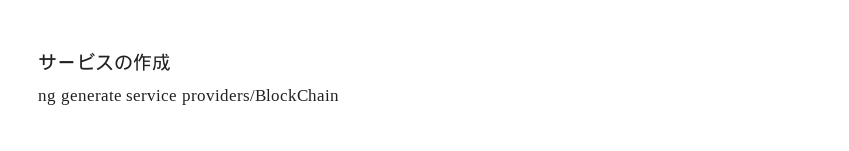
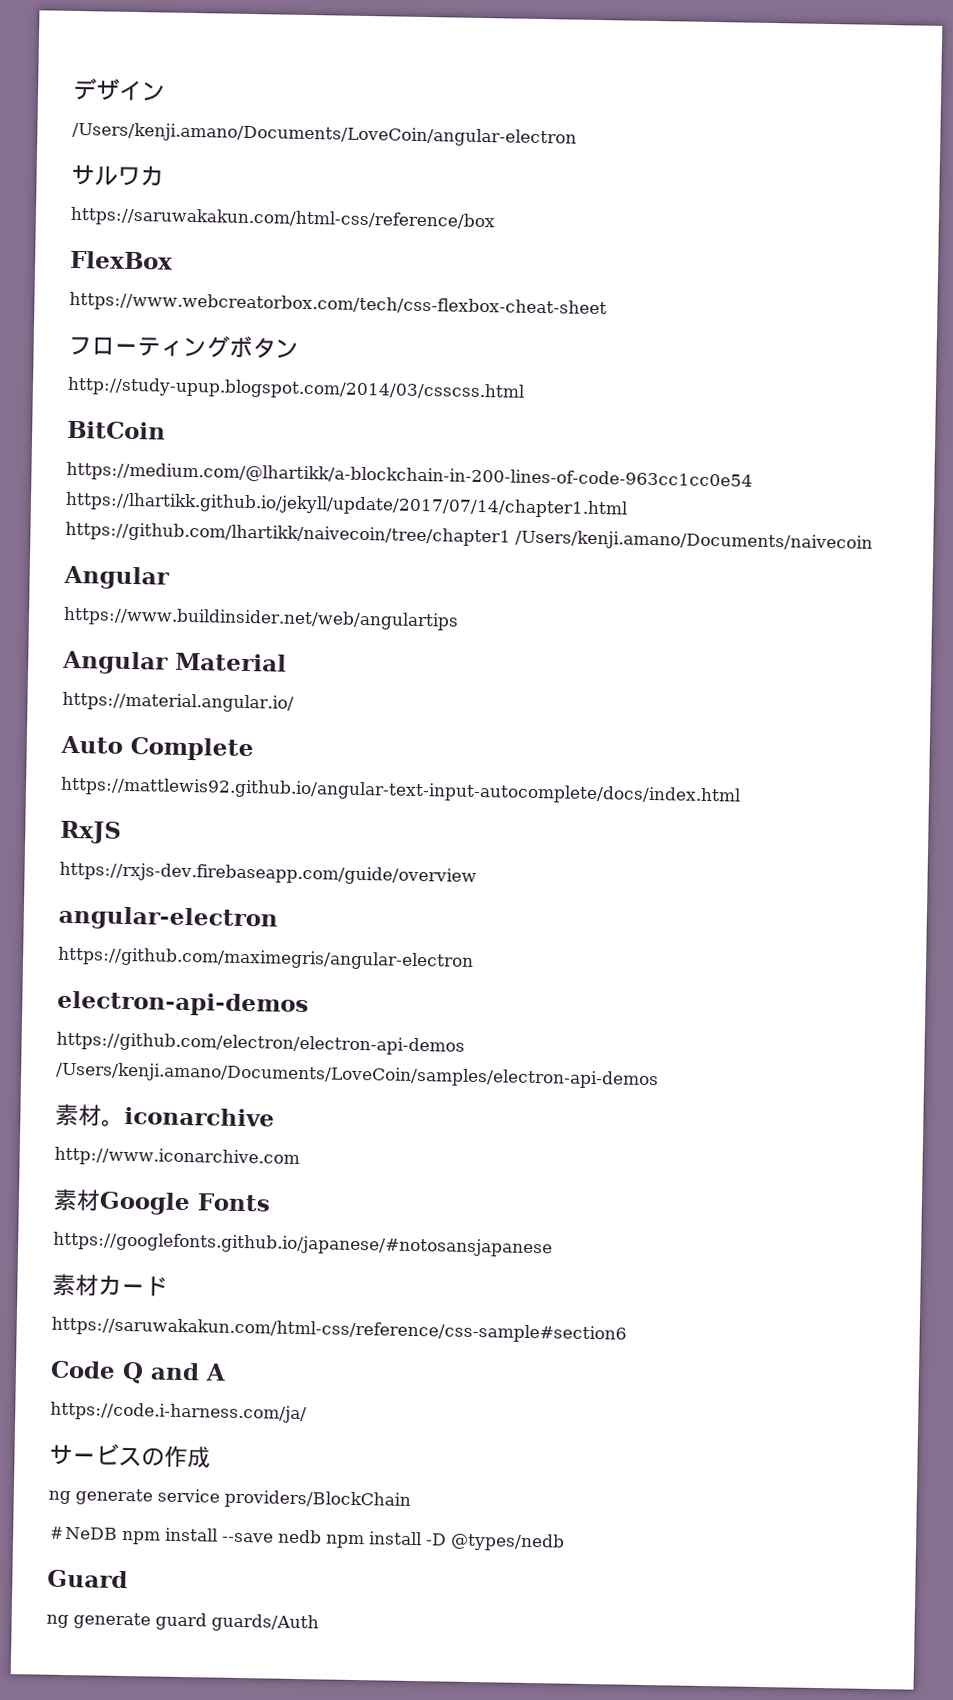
(38, 62) none -> [72,77,166,102] [72,121,577,148] [71,164,164,187] [70,206,495,232] [69,250,173,270] [69,291,607,319] [68,335,299,359] [67,376,525,402] [67,420,166,440] [66,461,753,491] [65,491,628,519] [65,521,873,553] [63,565,170,590] [63,606,459,631] [61,650,287,675] [62,691,294,713] [60,735,254,762] [60,776,741,806] [60,820,122,844] [59,861,477,887] [58,905,278,932] [57,946,474,971] [57,990,309,1018] [56,1031,465,1056] [55,1061,659,1090] [55,1103,275,1127] [54,1146,300,1168] [53,1188,271,1216] [53,1231,553,1258] [52,1273,168,1297] [51,1316,627,1344] [50,1360,227,1384] [50,1401,307,1424] デザイン // /Users/kenji.amano/Documents/LoveCoin/angular-electron // サルワカ // https://saruwakakun.com/html-css/reference/box // FlexBox // https://www.webcreatorbox.com/tech/css-flexbox-cheat-sheet // フローティングボタン // http://study-upup.blogspot.com/2014/03/csscss.html // BitCoin // https://medium.com/@lhartikk/a-blockchain-in-200-lines-of-code-963cc1cc0e54 https://lhartikk.github.io/jekyll/update/2017/07/14/chapter1.html https://github.com/lhartikk/naivecoin/tree/chapter1 /Users/kenji.amano/Documents/naivecoin // Angular // https://www.buildinsider.net/web/angulartips // Angular Material // https://material.angular.io/ // Auto Complete // https://mattlewis92.github.io/angular-text-input-autocomplete/docs/index.html // RxJS // https://rxjs-dev.firebaseapp.com/guide/overview // angular-electron // https://github.com/maximegris/angular-electron // electron-api-demos // https://github.com/electron/electron-api-demos /Users/kenji.amano/Documents/LoveCoin/samples/electron-api-demos // 素材。iconarchive // http://www.iconarchive.com // 素材Google Fonts // https://googlefonts.github.io/japanese/#notosansjapanese // 素材カード // https://saruwakakun.com/html-css/reference/css-sample#section6 // Code Q and A // https://code.i-harness.com/ja/ //
(339, 97) none -> [48,1525,565,1552] [47,1569,128,1589] [46,1612,319,1633] // ＃NeDB npm install --save nedb npm install -D @types/nedb // Guard // ng generate guard guards/Auth

